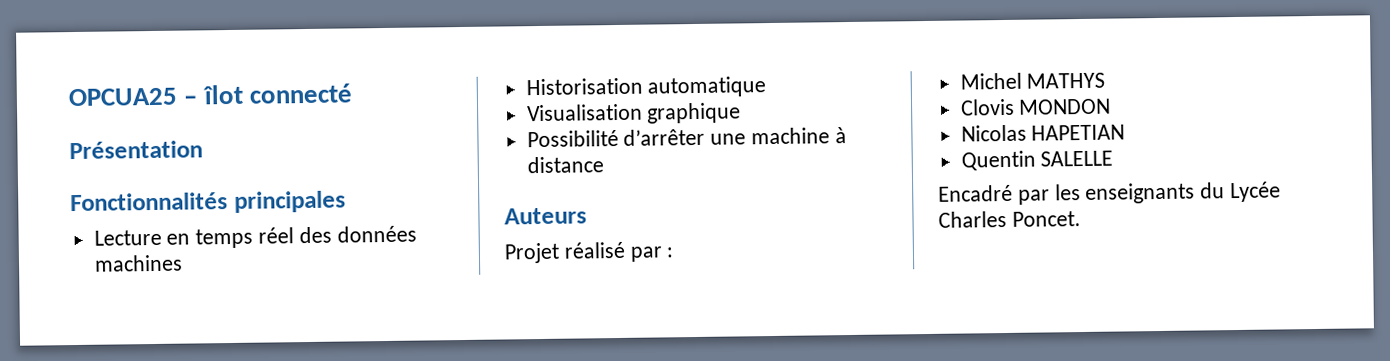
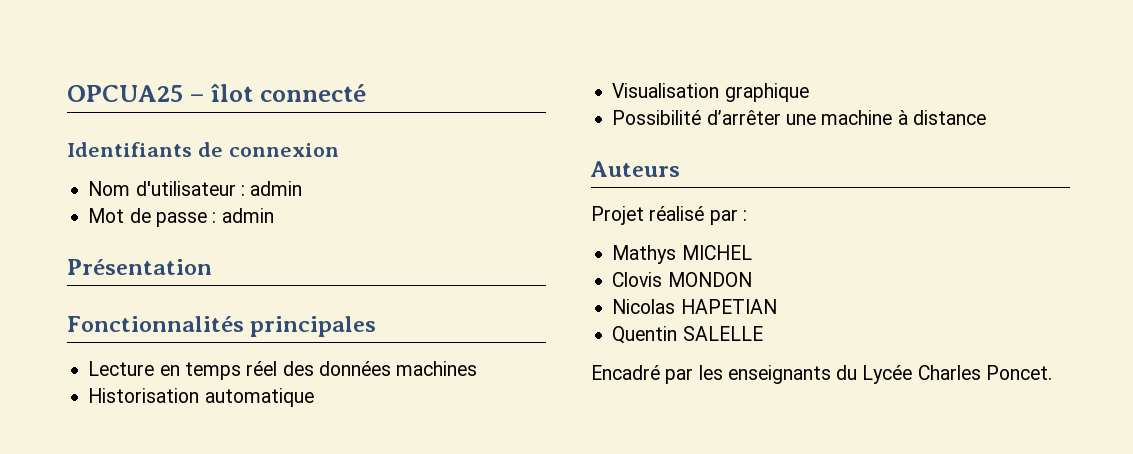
(352, 93) none -> [67,142,339,157] [88,181,303,196] [88,208,274,227] // Identifiants de connexion // Nom d'utilisateur : admin // Mot de passe : admin
[959,72,1106,90] Michel MATHYS -> [612,245,752,264] Mathys MICHEL

